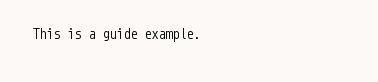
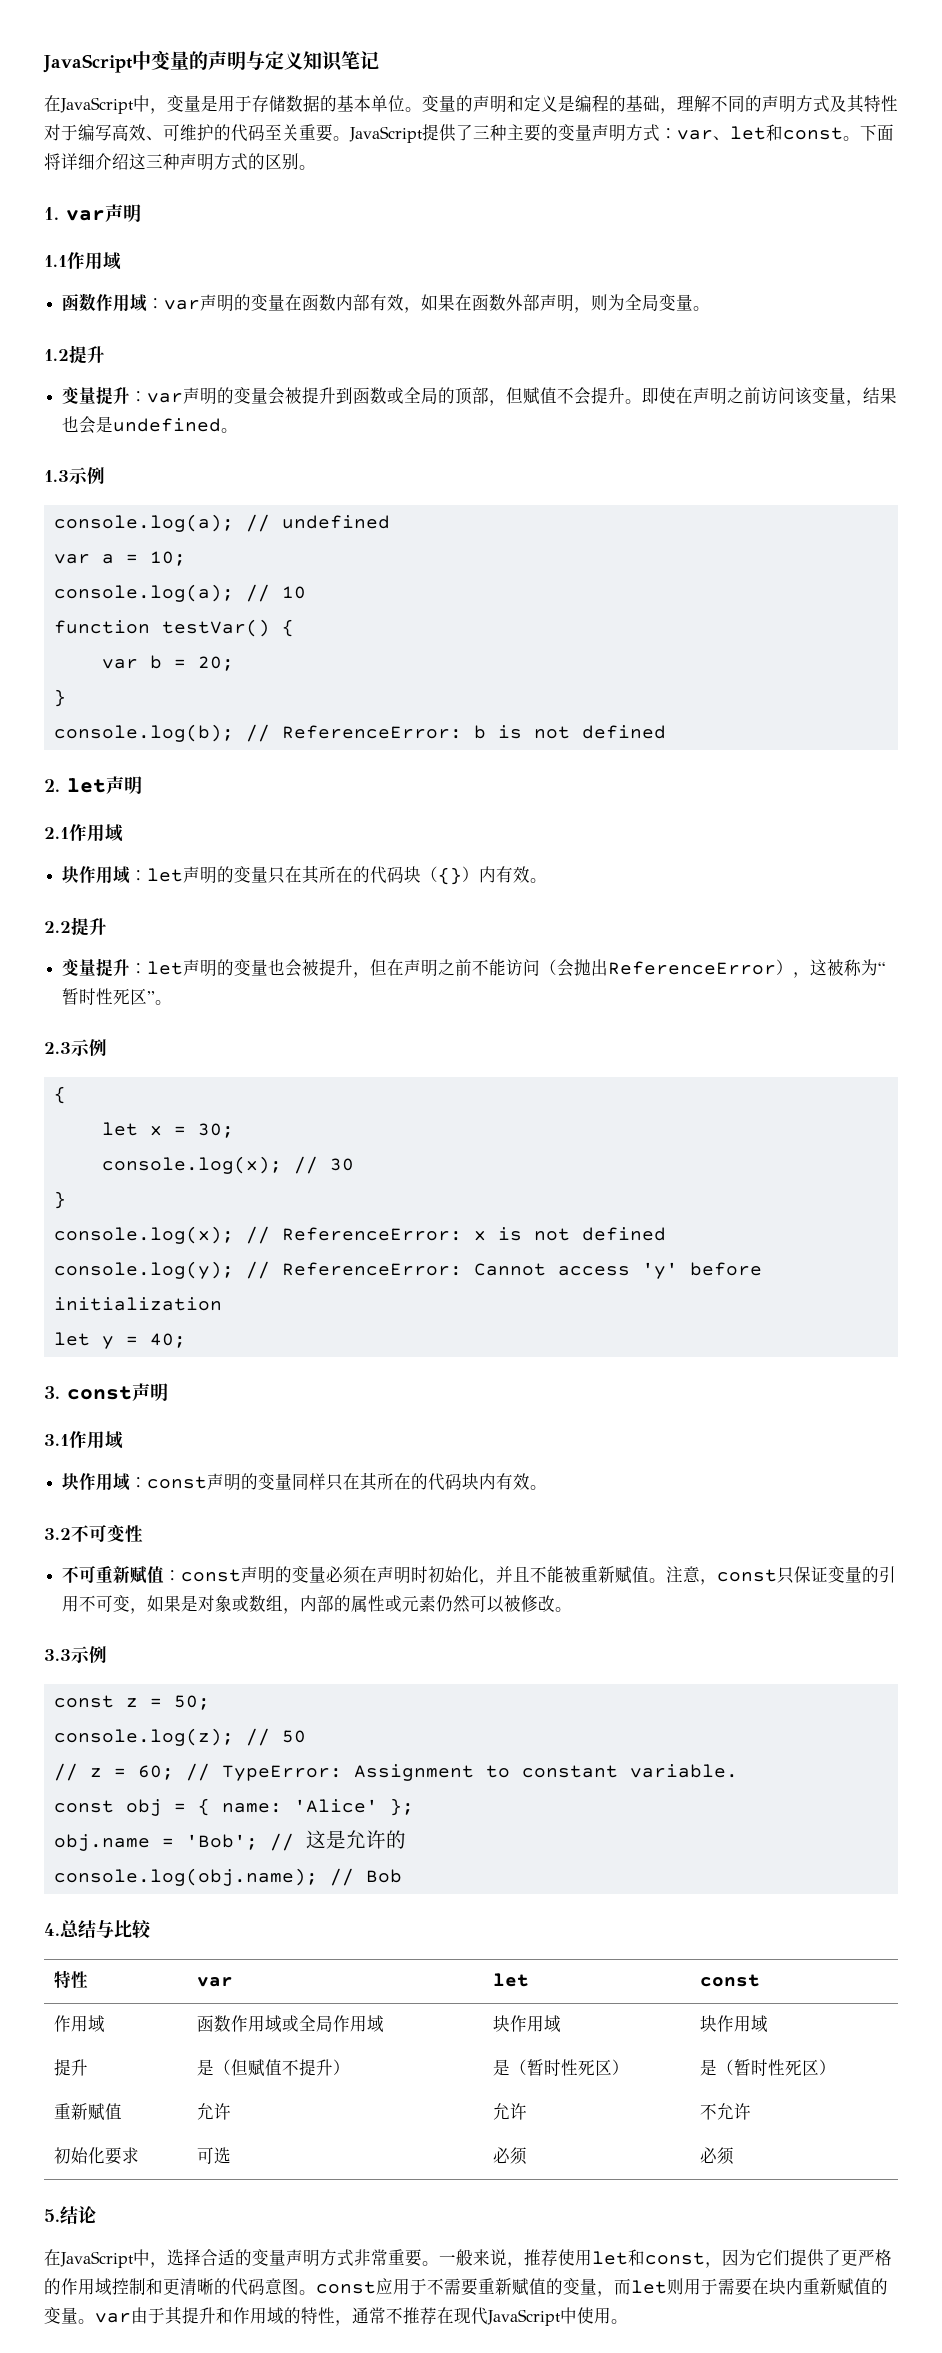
[32,28,200,42] This is a guide example. -> [43,50,379,73] [44,95,898,114] [44,124,894,143] [44,153,316,171] [44,204,141,222] [44,252,121,270] [62,293,711,313] [44,345,105,364] [62,386,898,406] [62,416,239,434] [44,467,105,484] [53,514,390,532] [53,551,186,566] [53,584,306,602] [53,619,294,637] [101,655,234,671] [53,689,66,707] [53,724,666,742] [44,776,142,794] [44,824,123,842] [62,866,548,885] [44,917,107,936] [62,958,887,978] [62,988,173,1005] [44,1039,107,1056] [53,1086,66,1104] [101,1122,234,1138] [101,1156,354,1174] [53,1191,66,1209] [53,1226,666,1244] [53,1261,762,1279] [53,1297,222,1311] [53,1332,186,1349] [44,1383,168,1401] [44,1431,123,1449] [62,1473,548,1491] [44,1524,143,1543] [62,1566,897,1585] [62,1595,573,1614] [44,1646,107,1663] [53,1695,210,1710] [53,1728,306,1746] [53,1763,738,1781] [53,1798,414,1816] [53,1830,406,1851] [53,1868,402,1886] [44,1920,152,1939] [53,1970,88,1989] [196,1976,233,1987] [492,1973,529,1987] [699,1974,760,1987] [53,2015,105,2033] [196,2015,384,2033] [492,2015,561,2033] [699,2015,768,2033] [53,2059,88,2076] [196,2059,350,2077] [492,2059,629,2076] [699,2059,836,2076] [53,2103,122,2121] [196,2103,231,2120] [492,2103,527,2120] [699,2103,751,2120] [53,2147,139,2165] [196,2147,231,2164] [492,2147,527,2165] [699,2147,734,2165] [44,2206,96,2225] [44,2249,892,2268] [44,2278,888,2297] [44,2307,628,2326] JavaScript中变量的声明与定义知识笔记 // 在JavaScript中，变量是用于存储数据的基本单位。变量的声明和定义是编程的基础，理解不同的声明方式及其特性对于编写高效、可维护的代码至关重要。JavaScript提供了三种主要的变量声明方式：var、let和const。下面将详细介绍这三种声明方式的区别。 // 1. var声明 // 1.1作用域 // 函数作用域：var声明的变量在函数内部有效，如果在函数外部声明，则为全局变量。 // 1.2提升 // 变量提升：var声明的变量会被提升到函数或全局的顶部，但赋值不会提升。即使在声明之前访问该变量，结果也会是undefined。 // 1.3示例 // console.log(a); // undefined // var a = 10; // console.log(a); // 10 // function testVar() { // var b = 20; // } // console.log(b); // ReferenceError: b is not defined // 2. let声明 // 2.1作用域 // 块作用域：let声明的变量只在其所在的代码块（{}）内有效。 // 2.2提升 // 变量提升：let声明的变量也会被提升，但在声明之前不能访问（会抛出ReferenceError），这被称为“暂时性死区”。 // 2.3示例 // { // let x = 30; // console.log(x); // 30 // } // console.log(x); // ReferenceError: x is not defined // console.log(y); // ReferenceError: Cannot access 'y' before initialization // let y = 40; // 3. const声明 // 3.1作用域 // 块作用域：const声明的变量同样只在其所在的代码块内有效。 // 3.2不可变性 // 不可重新赋值：const声明的变量必须在声明时初始化，并且不能被重新赋值。注意，const只保证变量的引用不可变，如果是对象或数组，内部的属性或元素仍然可以被修改。 // 3.3示例 // const z = 50; // console.log(z); // 50 // // z = 60; // TypeError: Assignment to constant variable. // const obj = { name: 'Alice' }; // obj.name = 'Bob'; // 这是允许的 // console.log(obj.name); // Bob // 4.总结与比较 // 特性 | var | let | const // 作用域 | 函数作用域或全局作用域 | 块作用域 | 块作用域 // 提升 | 是（但赋值不提升） | 是（暂时性死区） | 是（暂时性死区） // 重新赋值 | 允许 | 允许 | 不允许 // 初始化要求 | 可选 | 必须 | 必须 // 5.结论 // 在JavaScript中，选择合适的变量声明方式非常重要。一般来说，推荐使用let和const，因为它们提供了更严格的作用域控制和更清晰的代码意图。const应用于不需要重新赋值的变量，而let则用于需要在块内重新赋值的变量。var由于其提升和作用域的特性，通常不推荐在现代JavaScript中使用。

